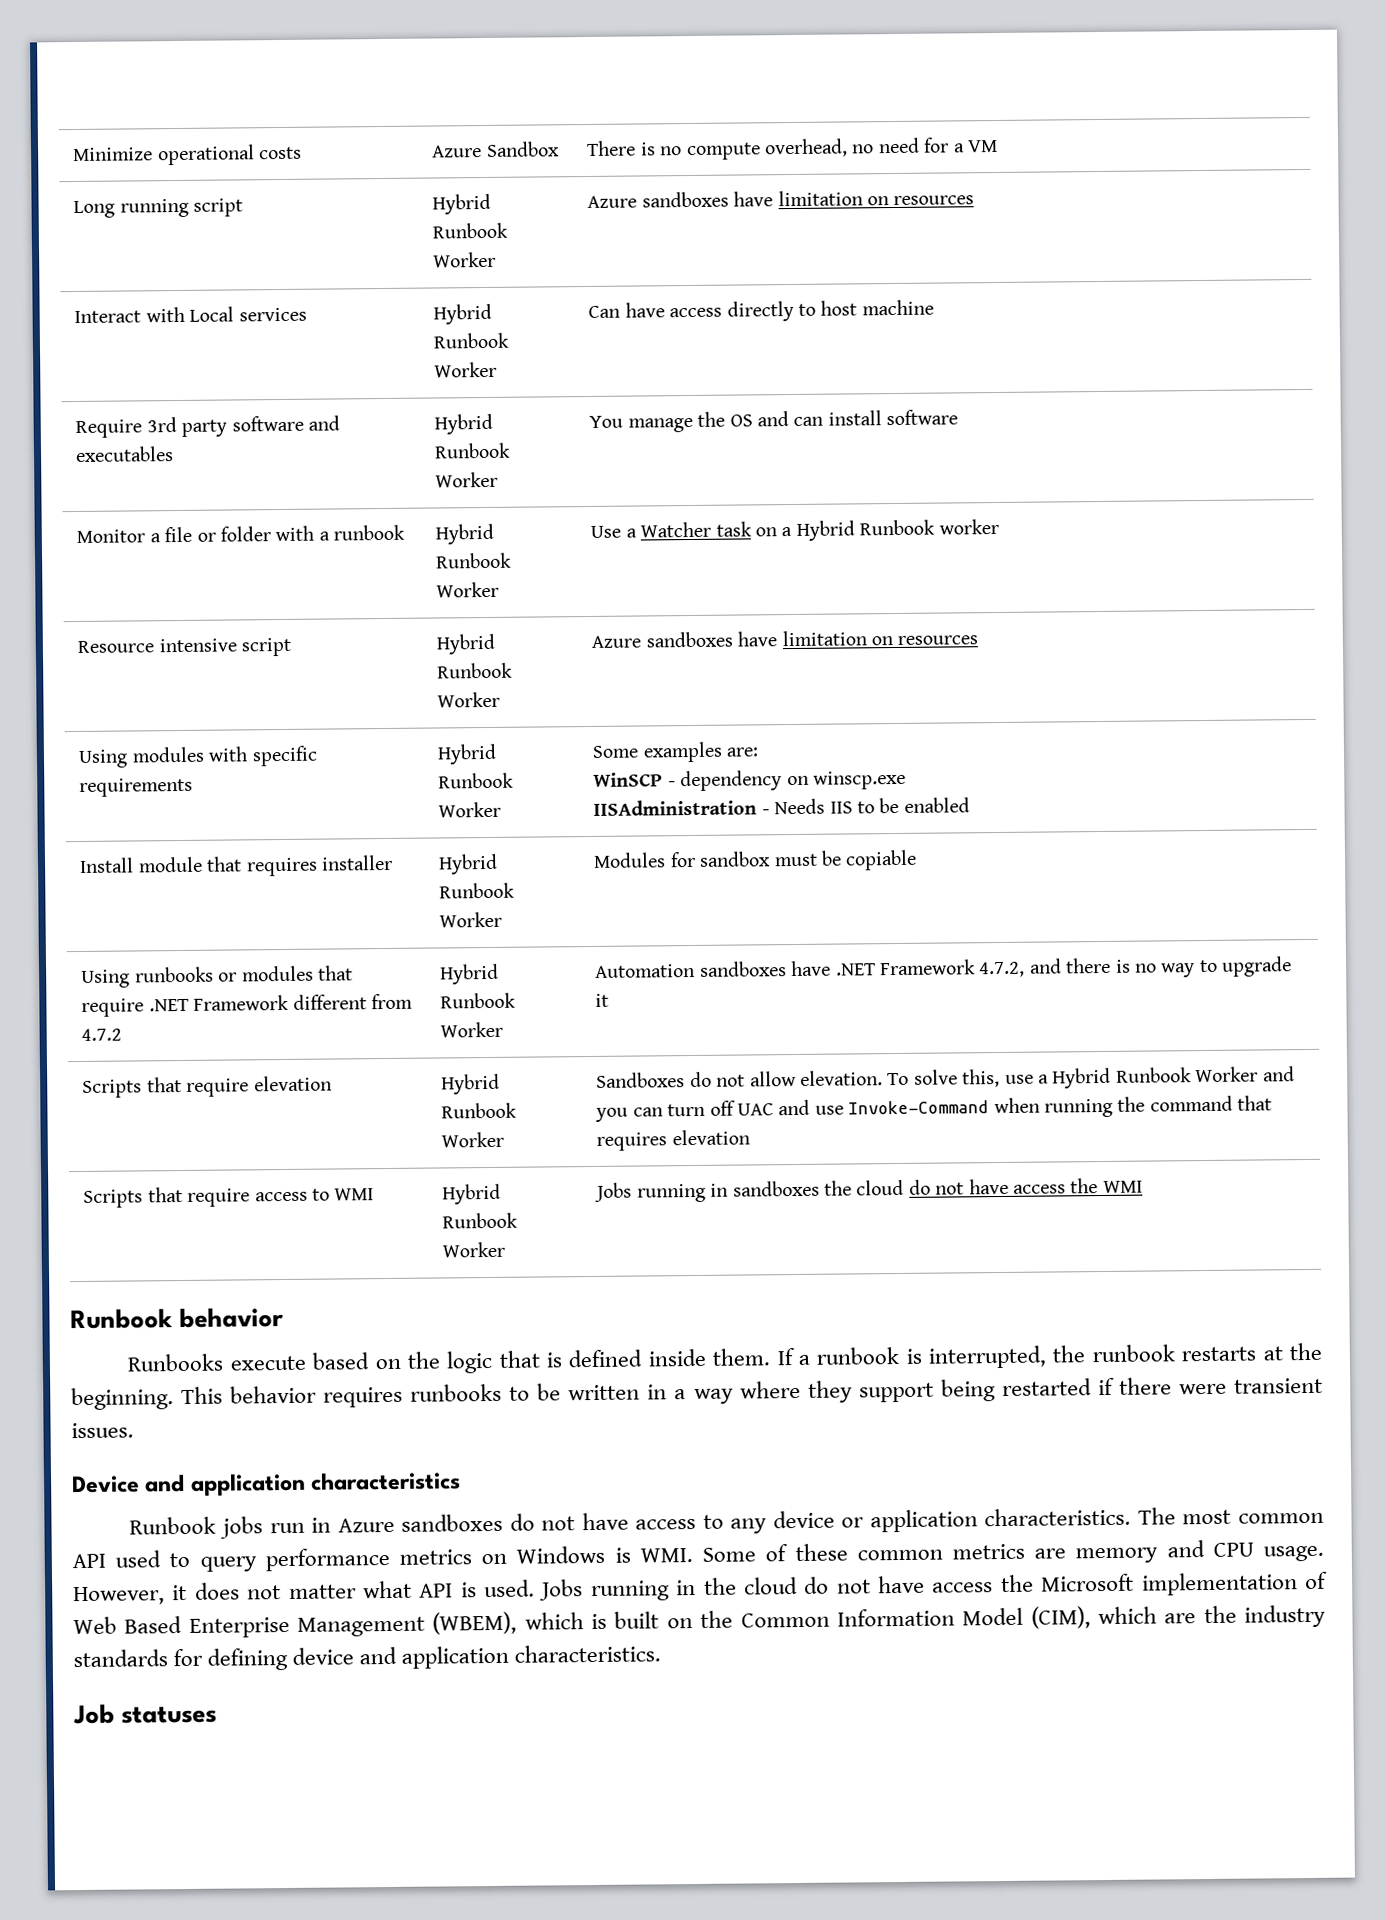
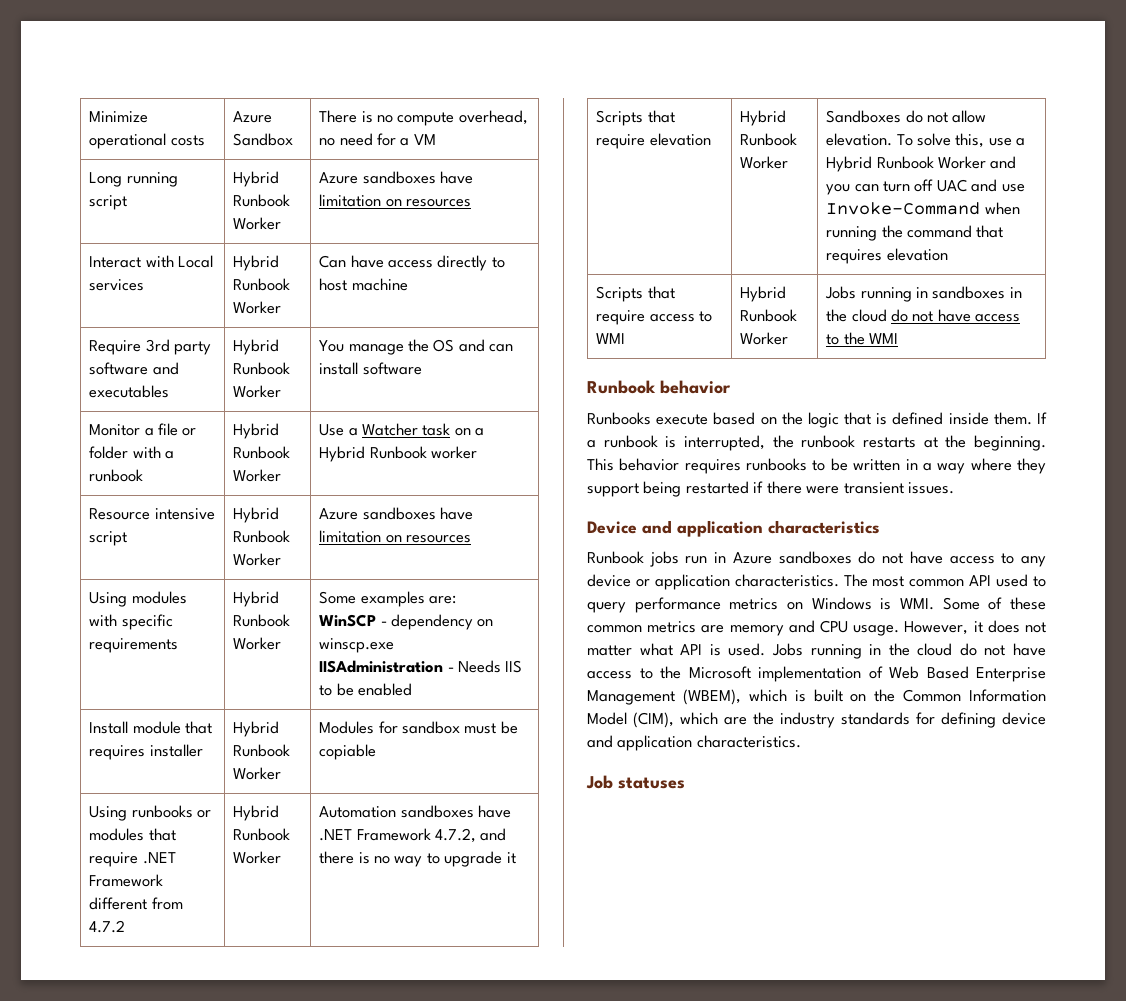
[824,1178,1067,1196] the cloud do not have access -> [1009,287,1022,298] [826,309,1021,322] [826,334,840,345] in the cloud do not have access to
(994, 1587) none -> [639,668,653,679] to

